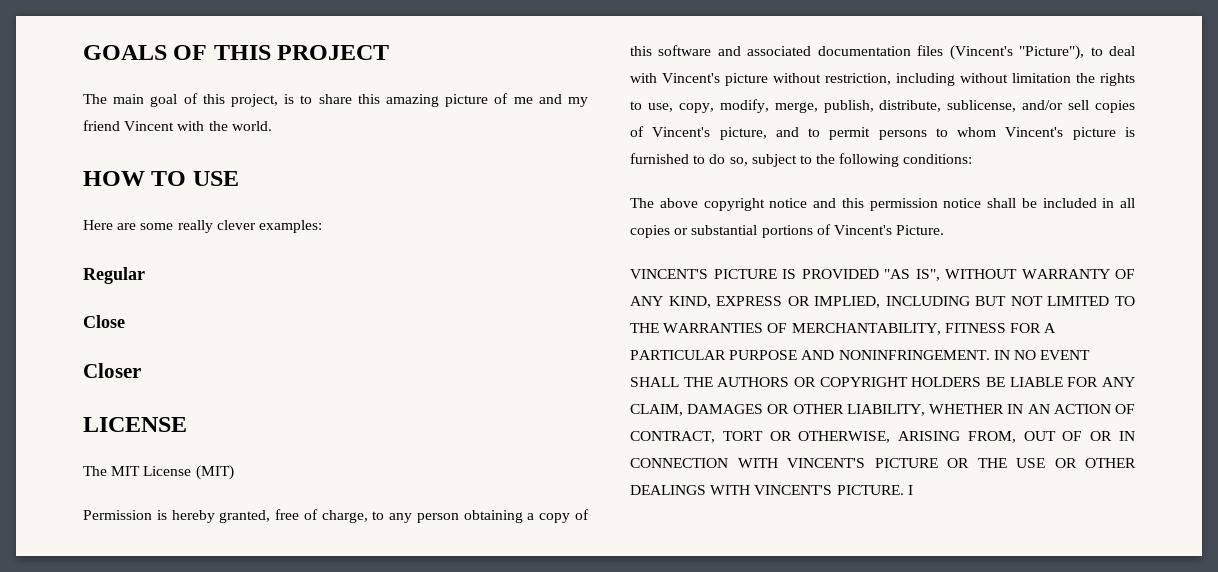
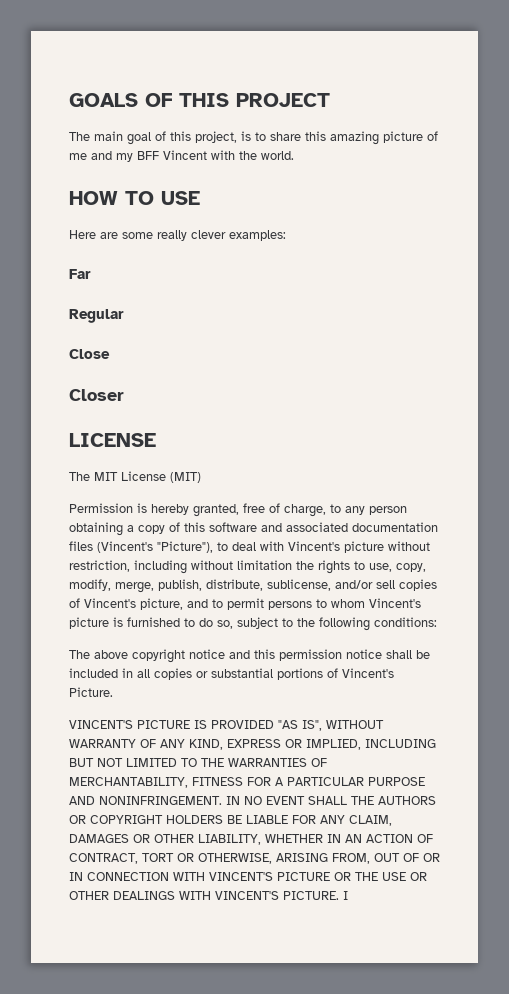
[83,120,120,131] friend -> [137,151,159,160] BFF
(322, 226) none -> [69,269,91,279] // Far

